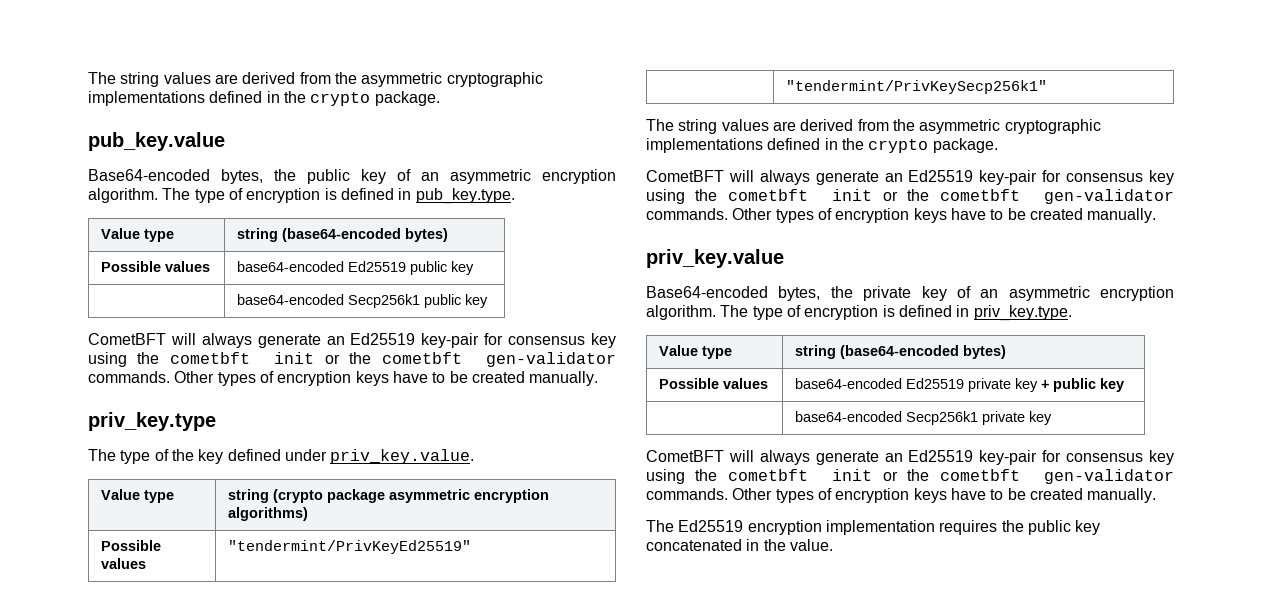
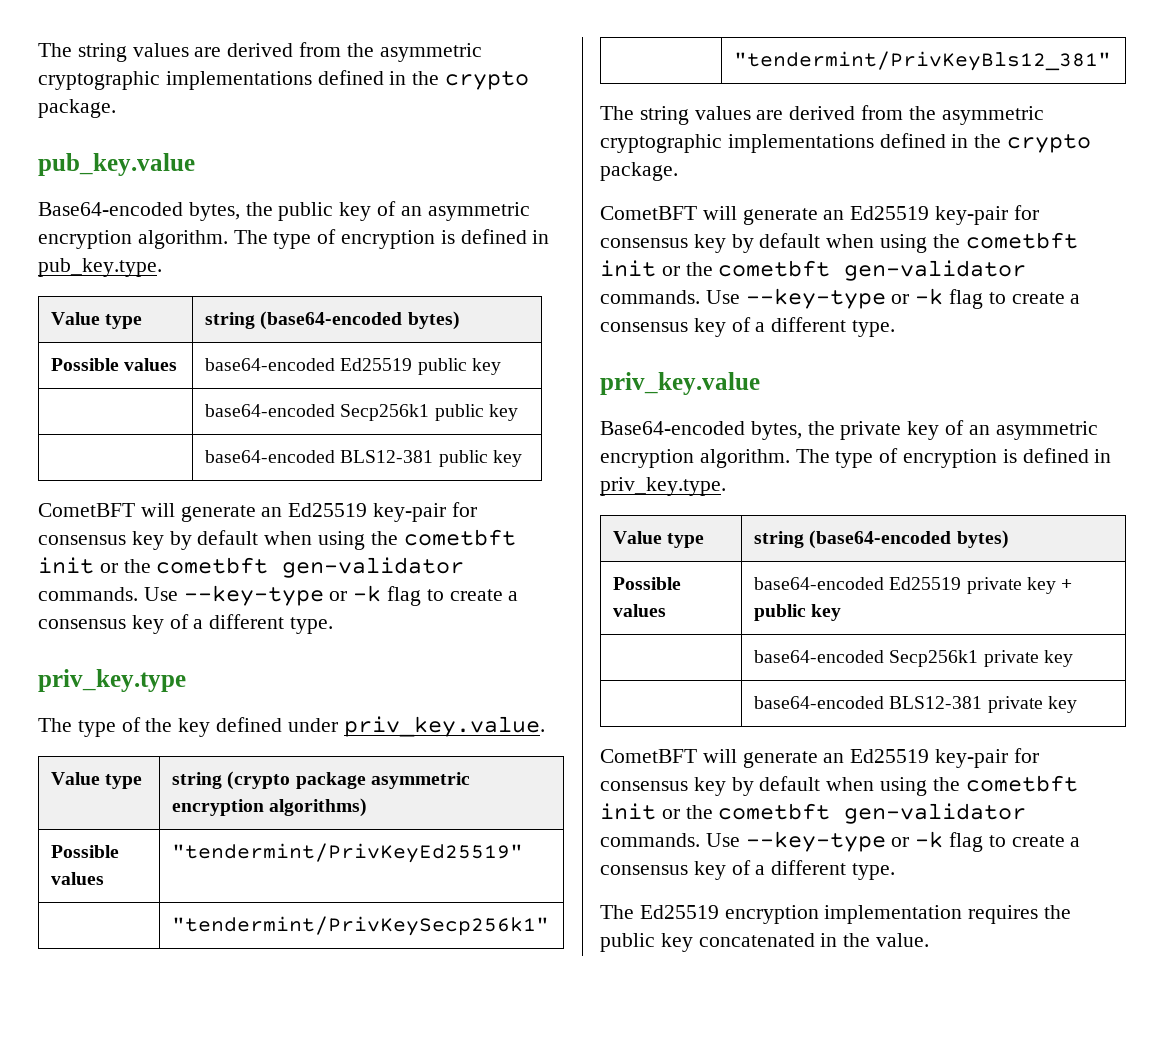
[88,333,617,348] [88,352,616,367] [88,371,599,386] // CometBFT will always generate an Ed25519 key-pair for consensus key using the cometbft init or the cometbft gen-validator commands. Other types of encryption keys have to be created manually. -> [204,450,522,467] [38,502,477,522] [38,529,516,550] [38,557,465,578] [38,585,519,606] [38,614,334,634] // | base64-encoded BLS12-381 public key // CometBFT will generate an Ed25519 key-pair for consensus key by default when using the cometbft init or the cometbft gen-validator commands. Use --key-type or -k flag to create a consensus key of a different type.
(1047, 87) none -> [733,51,1111,71] // | "tendermint/PrivKeyBls12_381"
[759,170,1174,185] [646,189,1174,204] [646,208,1157,223] always generate an Ed25519 key-pair for consensus key using the cometbft init or the cometbft gen-validator commands. Other types of encryption keys have to be created manually. -> [742,205,1039,225] [600,232,1078,253] [600,260,1027,281] [600,288,1081,309] [600,317,896,337] generate an Ed25519 key-pair for consensus key by default when using the cometbft init or the cometbft gen-validator commands. Use --key-type or -k flag to create a consensus key of a different type.
[646,450,1174,465] [646,469,1174,484] [646,488,1157,503] // CometBFT will always generate an Ed25519 key-pair for consensus key using the cometbft init or the cometbft gen-validator commands. Other types of encryption keys have to be created manually. -> [753,696,1077,713] [600,748,1039,768] [600,775,1078,796] [600,803,1027,824] [600,831,1081,852] [600,860,896,880] // | base64-encoded BLS12-381 private key // CometBFT will generate an Ed25519 key-pair for consensus key by default when using the cometbft init or the cometbft gen-validator commands. Use --key-type or -k flag to create a consensus key of a different type.

